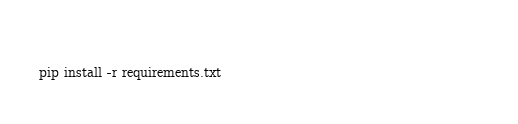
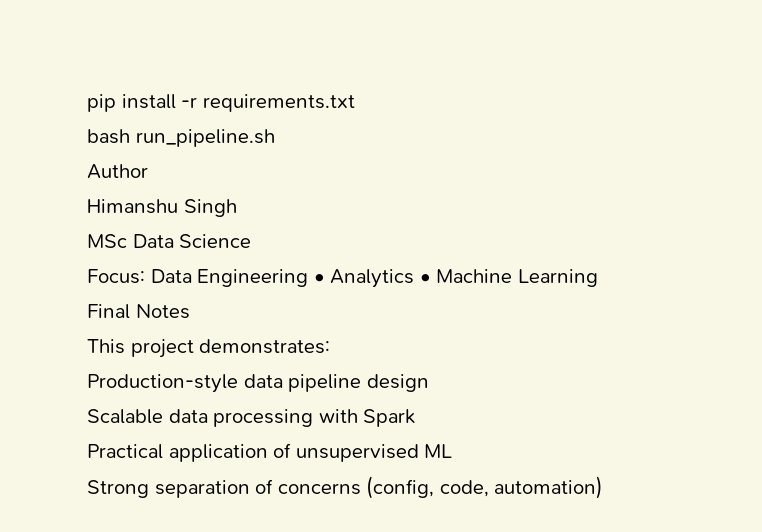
(221, 73) none -> [87,129,275,147] [87,164,148,179] [87,199,237,217] [87,234,252,248] [87,269,598,288] [87,304,190,319] [87,339,331,358] [87,374,429,393] [87,409,416,427] [87,443,453,462] [87,476,604,499] // bash run_pipeline.sh // Author // Himanshu Singh // MSc Data Science // Focus: Data Engineering • Analytics • Machine Learning // Final Notes // This project demonstrates: // Production-style data pipeline design // Scalable data processing with Spark // Practical application of unsupervised ML // Strong separation of concerns (config, code, automation)

